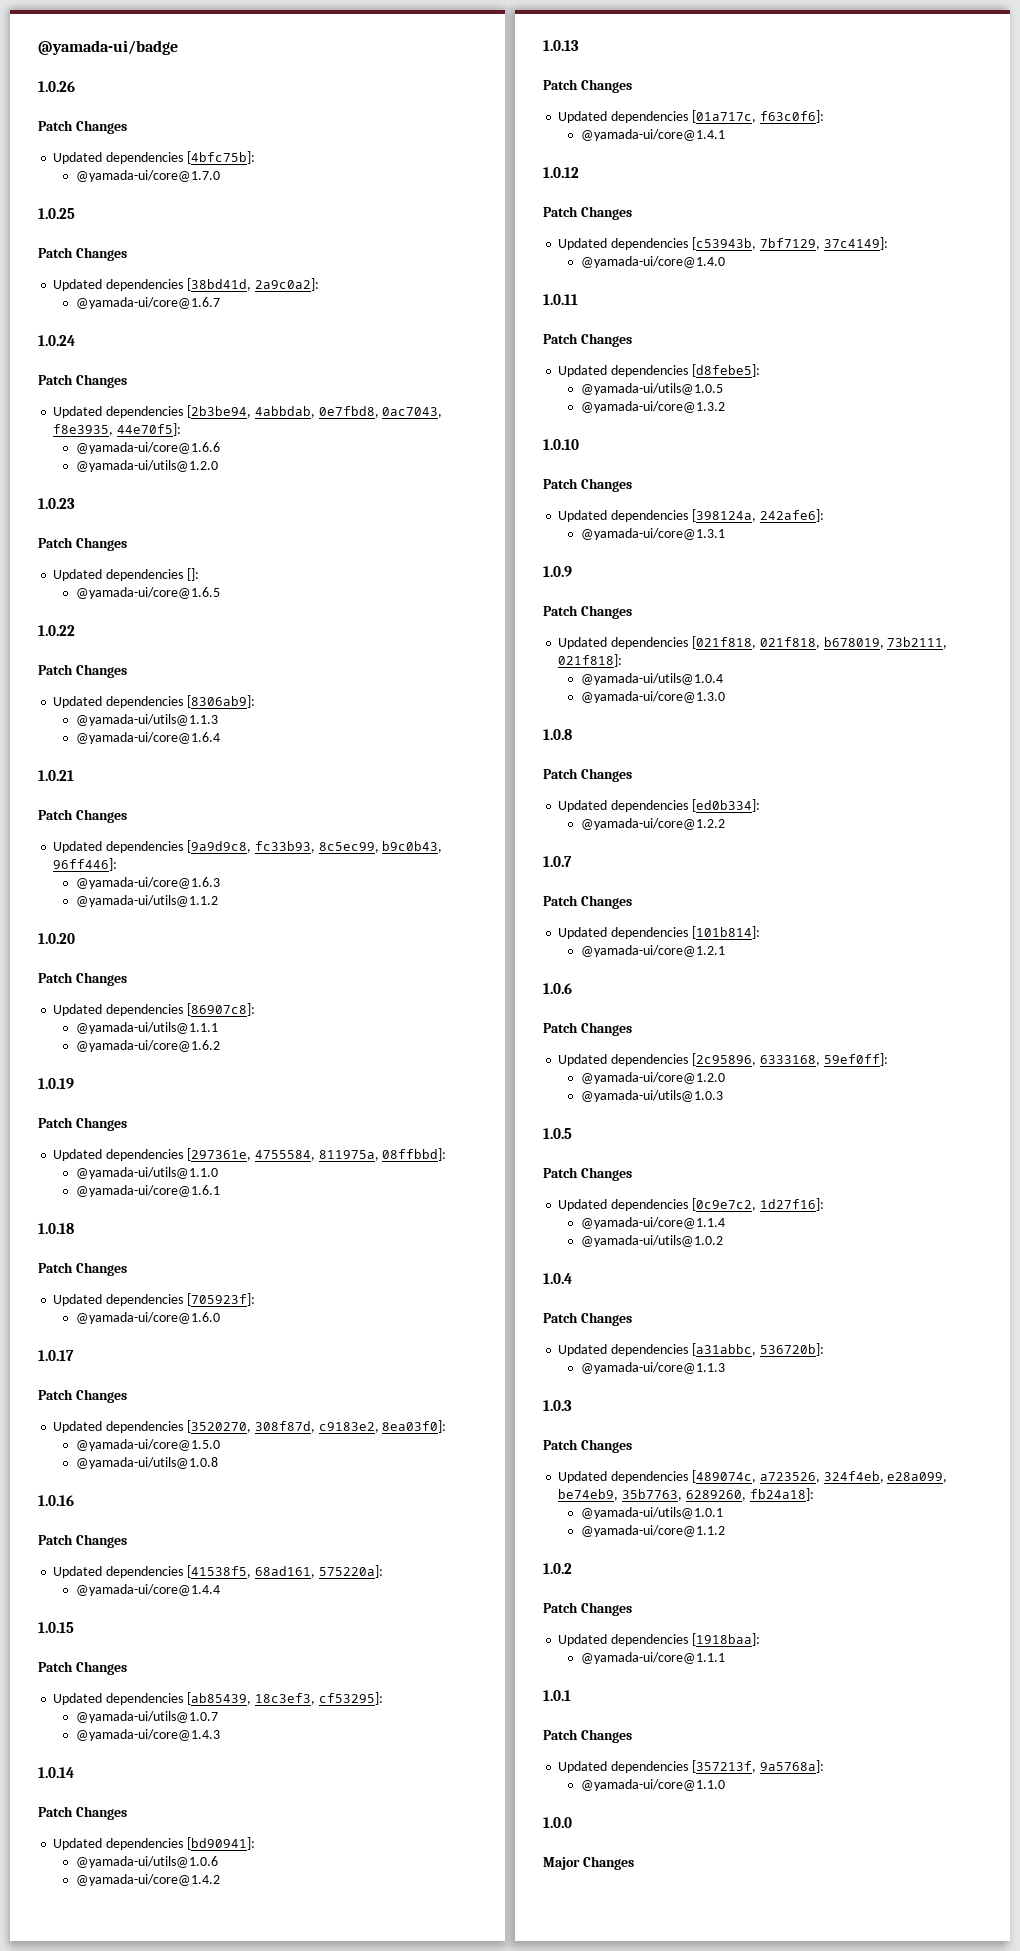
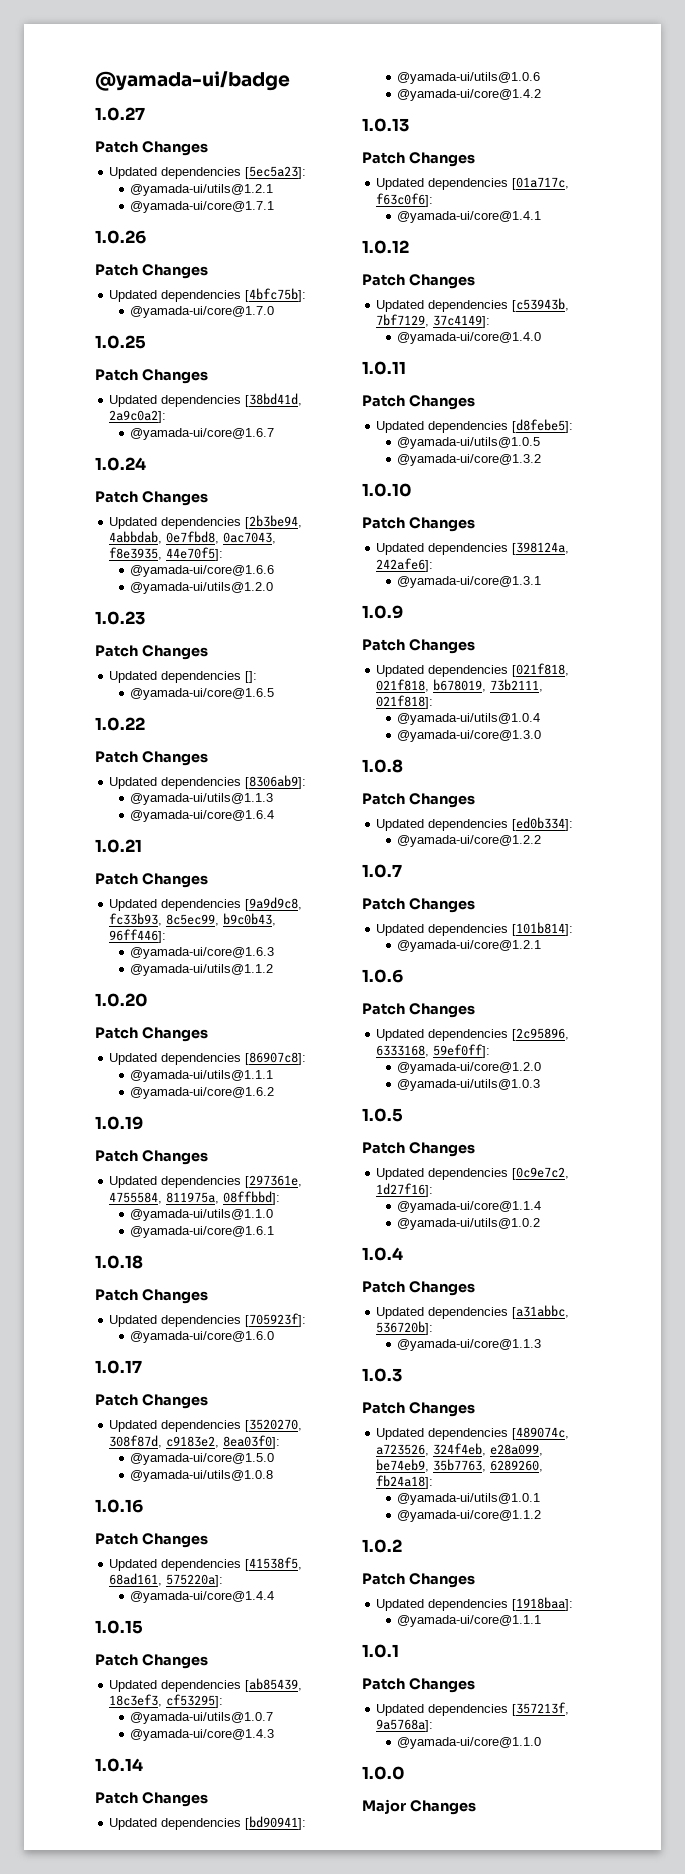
(178, 47) none -> [95,107,145,121] [95,141,208,156] [109,166,307,179] [130,184,274,196] [130,201,275,213] // 1.0.27 // Patch Changes // Updated dependencies [5ec5a23]: // @yamada-ui/utils@1.2.1 // @yamada-ui/core@1.7.1

